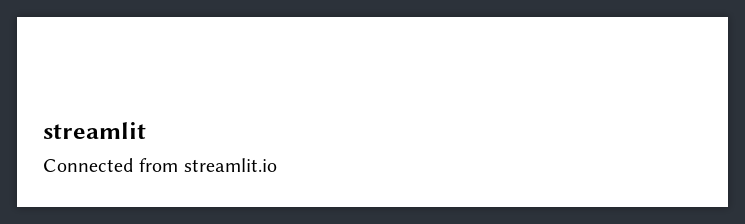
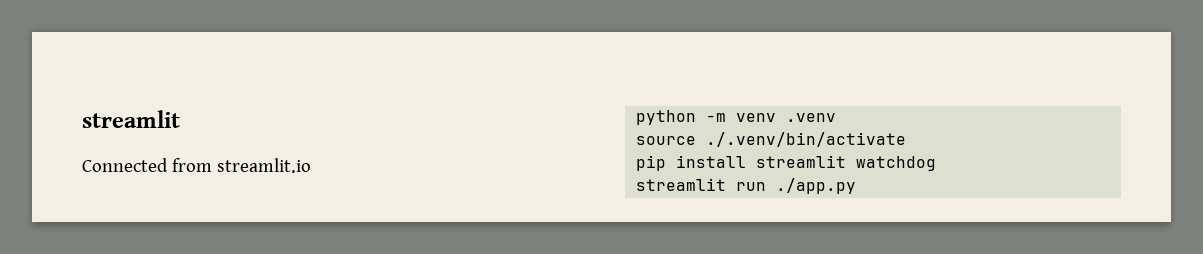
(277, 165) none -> [636,110,837,125] [636,132,907,147] [636,155,937,171] [636,178,857,194] // python -m venv .venv // source ./.venv/bin/activate // pip install streamlit watchdog // streamlit run ./app.py

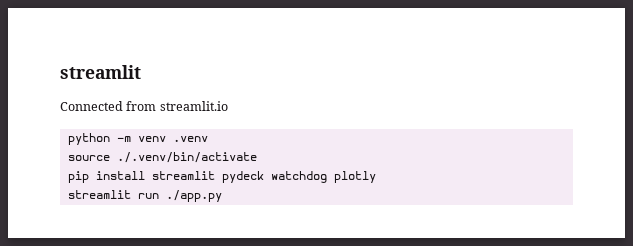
(847, 161) none -> [221,171,264,183] pydeck
(937, 163) none -> [333,171,376,183] plotly

